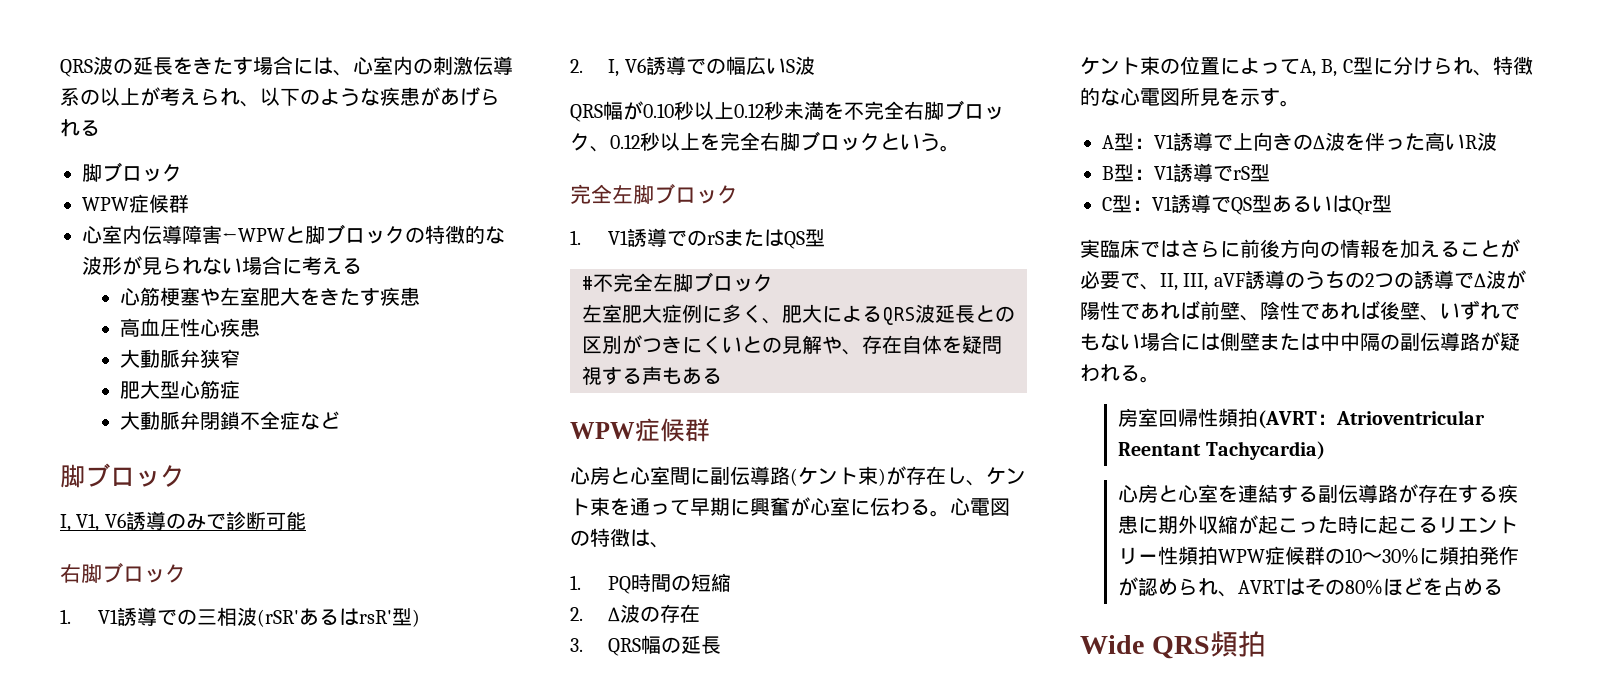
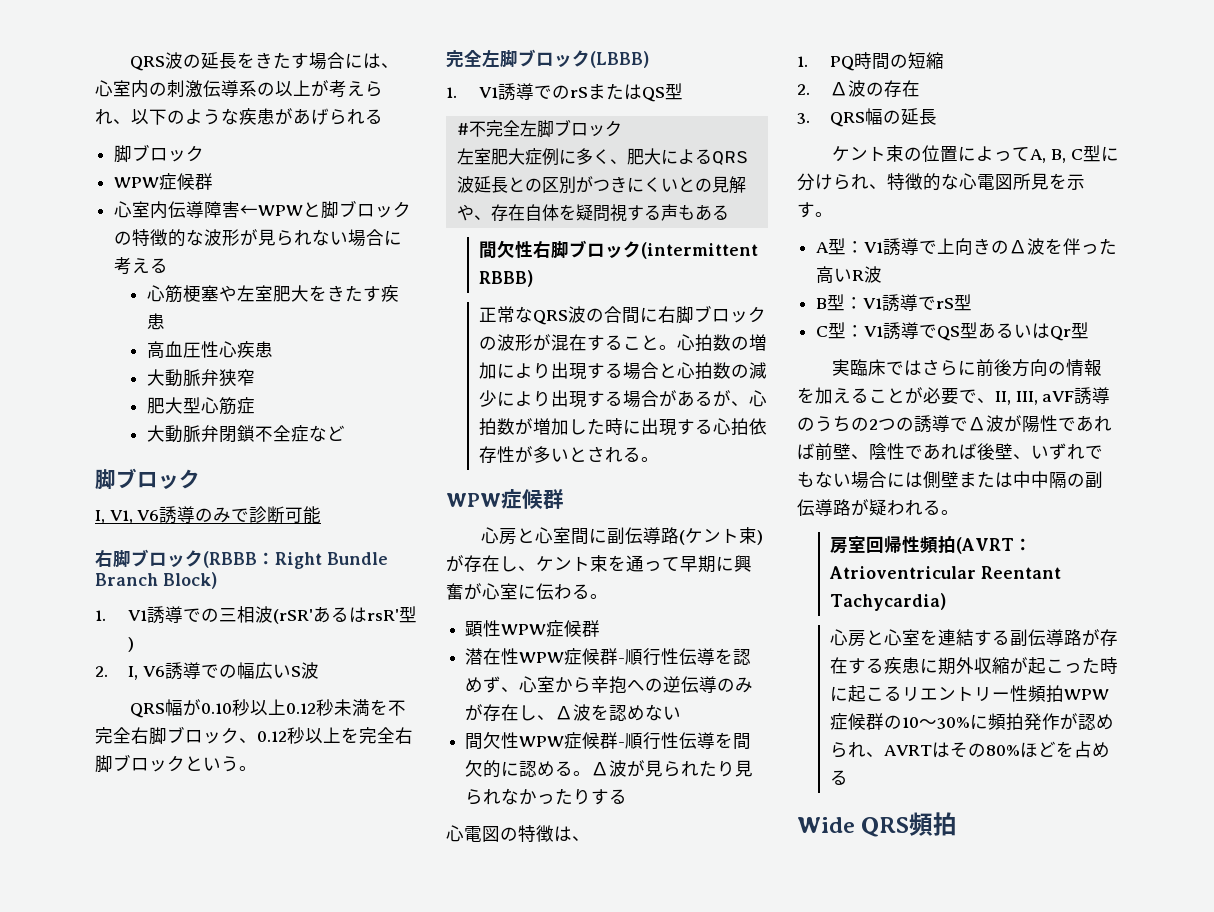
(186, 573) none -> [203,551,388,569] [95,572,217,589] (RBBB：Right Bundle Branch Block)
(738, 194) none -> [590,51,649,68] (LBBB)
(722, 376) none -> [478,240,758,259] [478,270,533,287] [478,305,766,325] [478,334,767,352] [478,362,767,380] [478,390,767,408] [478,418,767,436] [478,446,659,463] // 間欠性右脚ブロック(intermittent RBBB) // 正常なQRS波の合間に右脚ブロックの波形が混在すること。心拍数の増加により出現する場合と心拍数の減少により出現する場合があるが、心拍数が増加した時に出現する心拍依存性が多いとされる。
(950, 513) none -> [465,620,601,637] [465,648,752,666] [465,676,754,694] [465,704,682,721] [465,732,752,750] [465,760,754,778] [465,788,628,805] // 顕性WPW症候群 // 潜在性WPW症候群-順行性伝導を認めず、心室から辛抱への逆伝導のみが存在し、∆波を認めない // 間欠性WPW症候群-順行性伝導を間欠的に認める。∆波が見られたり見られなかったりする //

